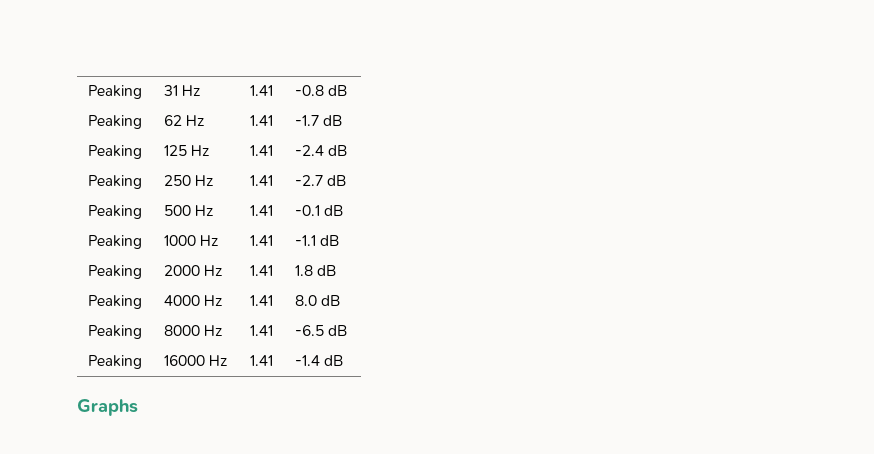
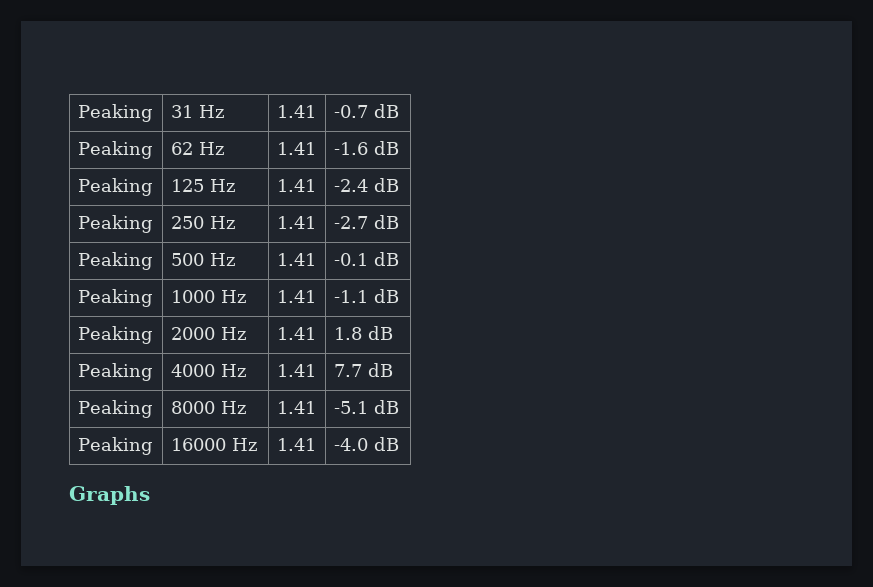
[294,85,324,96] -0.8 -> [333,105,368,118] -0.7
[294,115,319,126] -1.7 -> [333,142,368,155] -1.6
[294,295,317,306] 8.0 -> [333,364,362,377] 7.7
[294,325,324,336] -6.5 -> [333,401,368,414] -5.1
[294,355,320,366] -1.4 -> [333,438,368,451] -4.0

